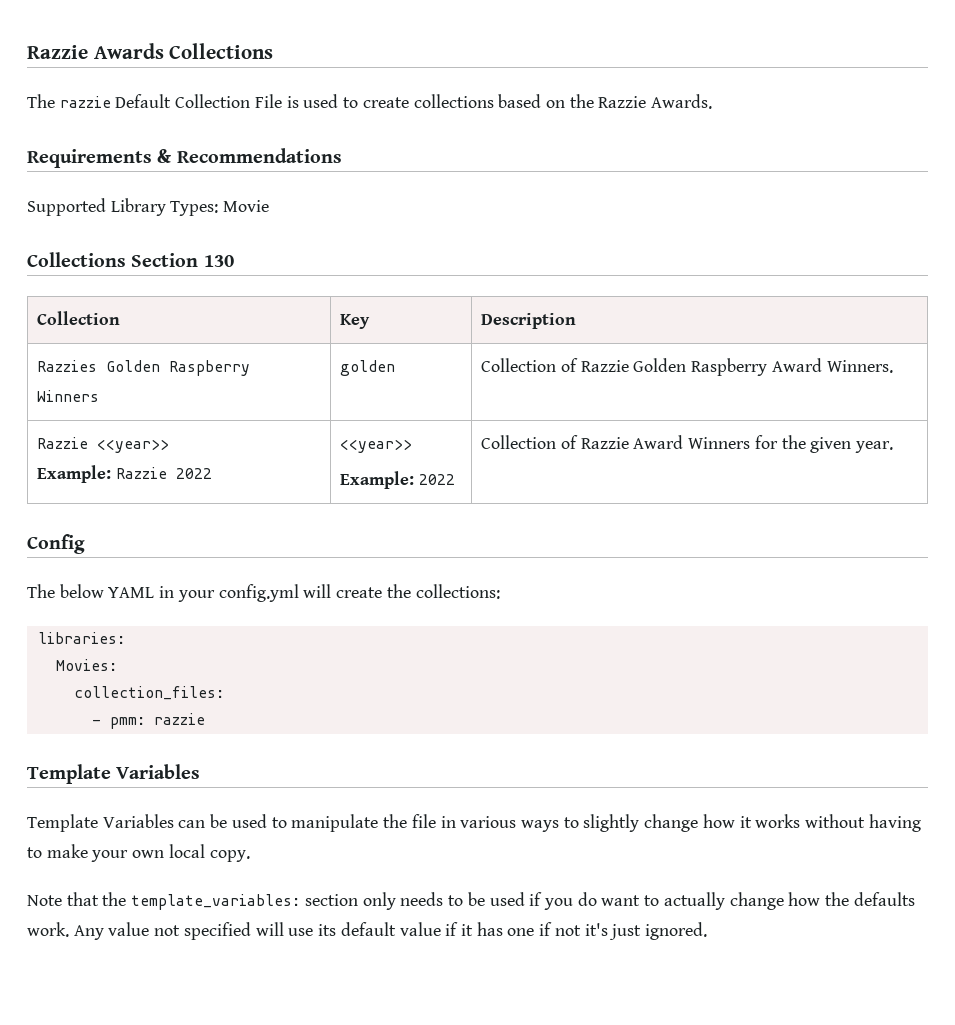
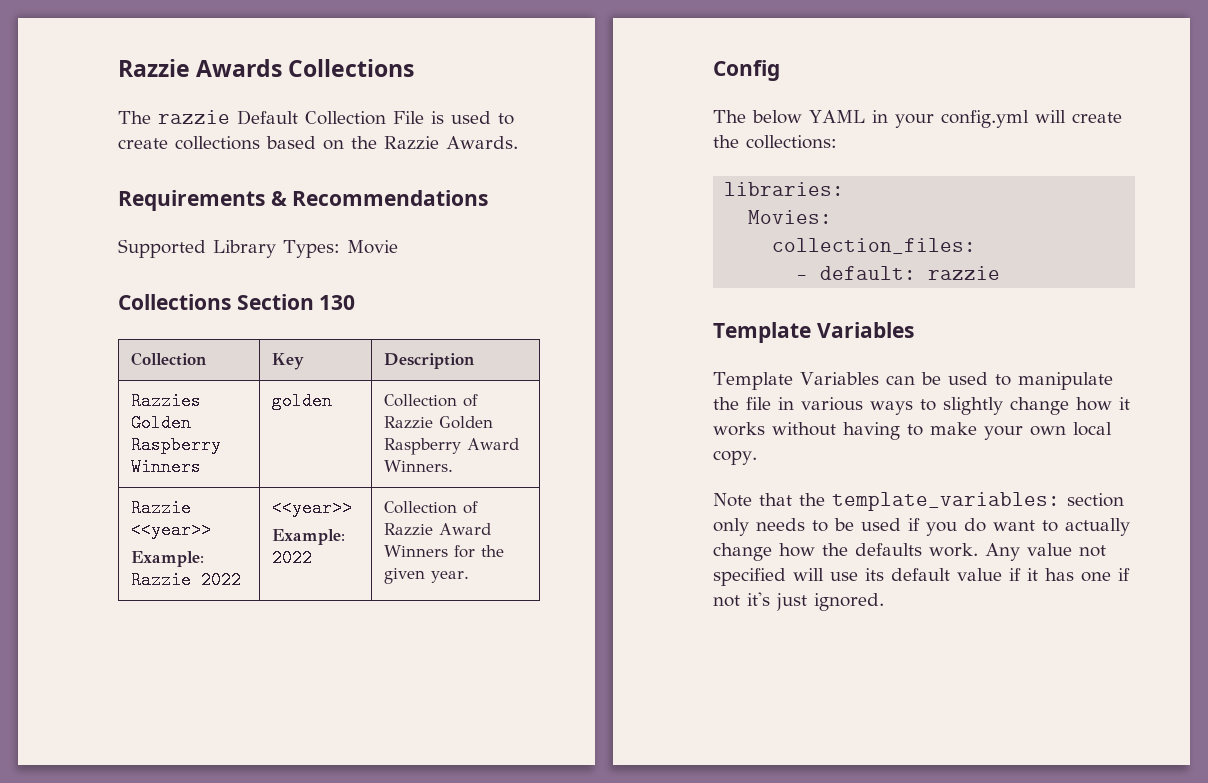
[109,717,145,729] pmm: -> [820,266,917,280] default:

